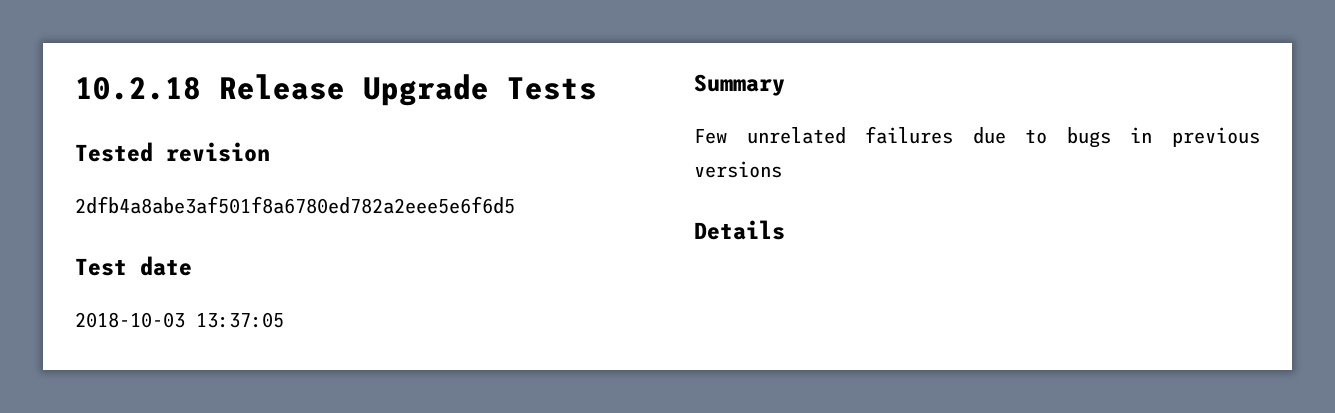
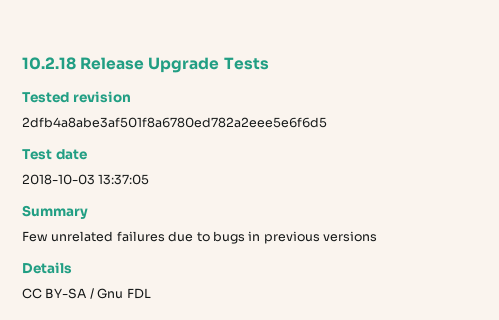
(785, 230) none -> [22,288,151,299] // CC BY-SA / Gnu FDL

